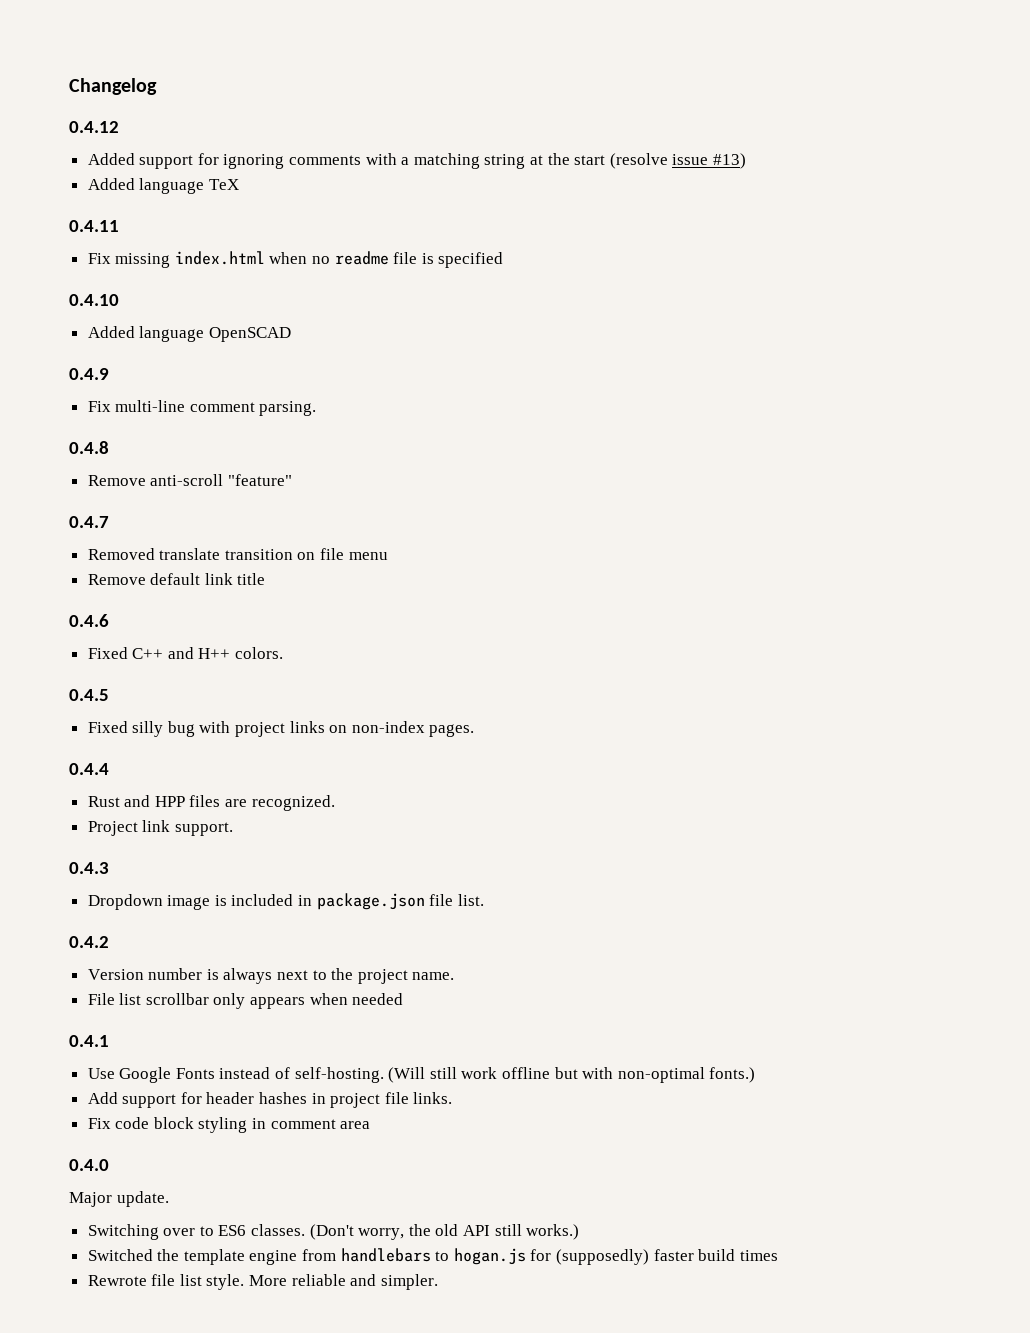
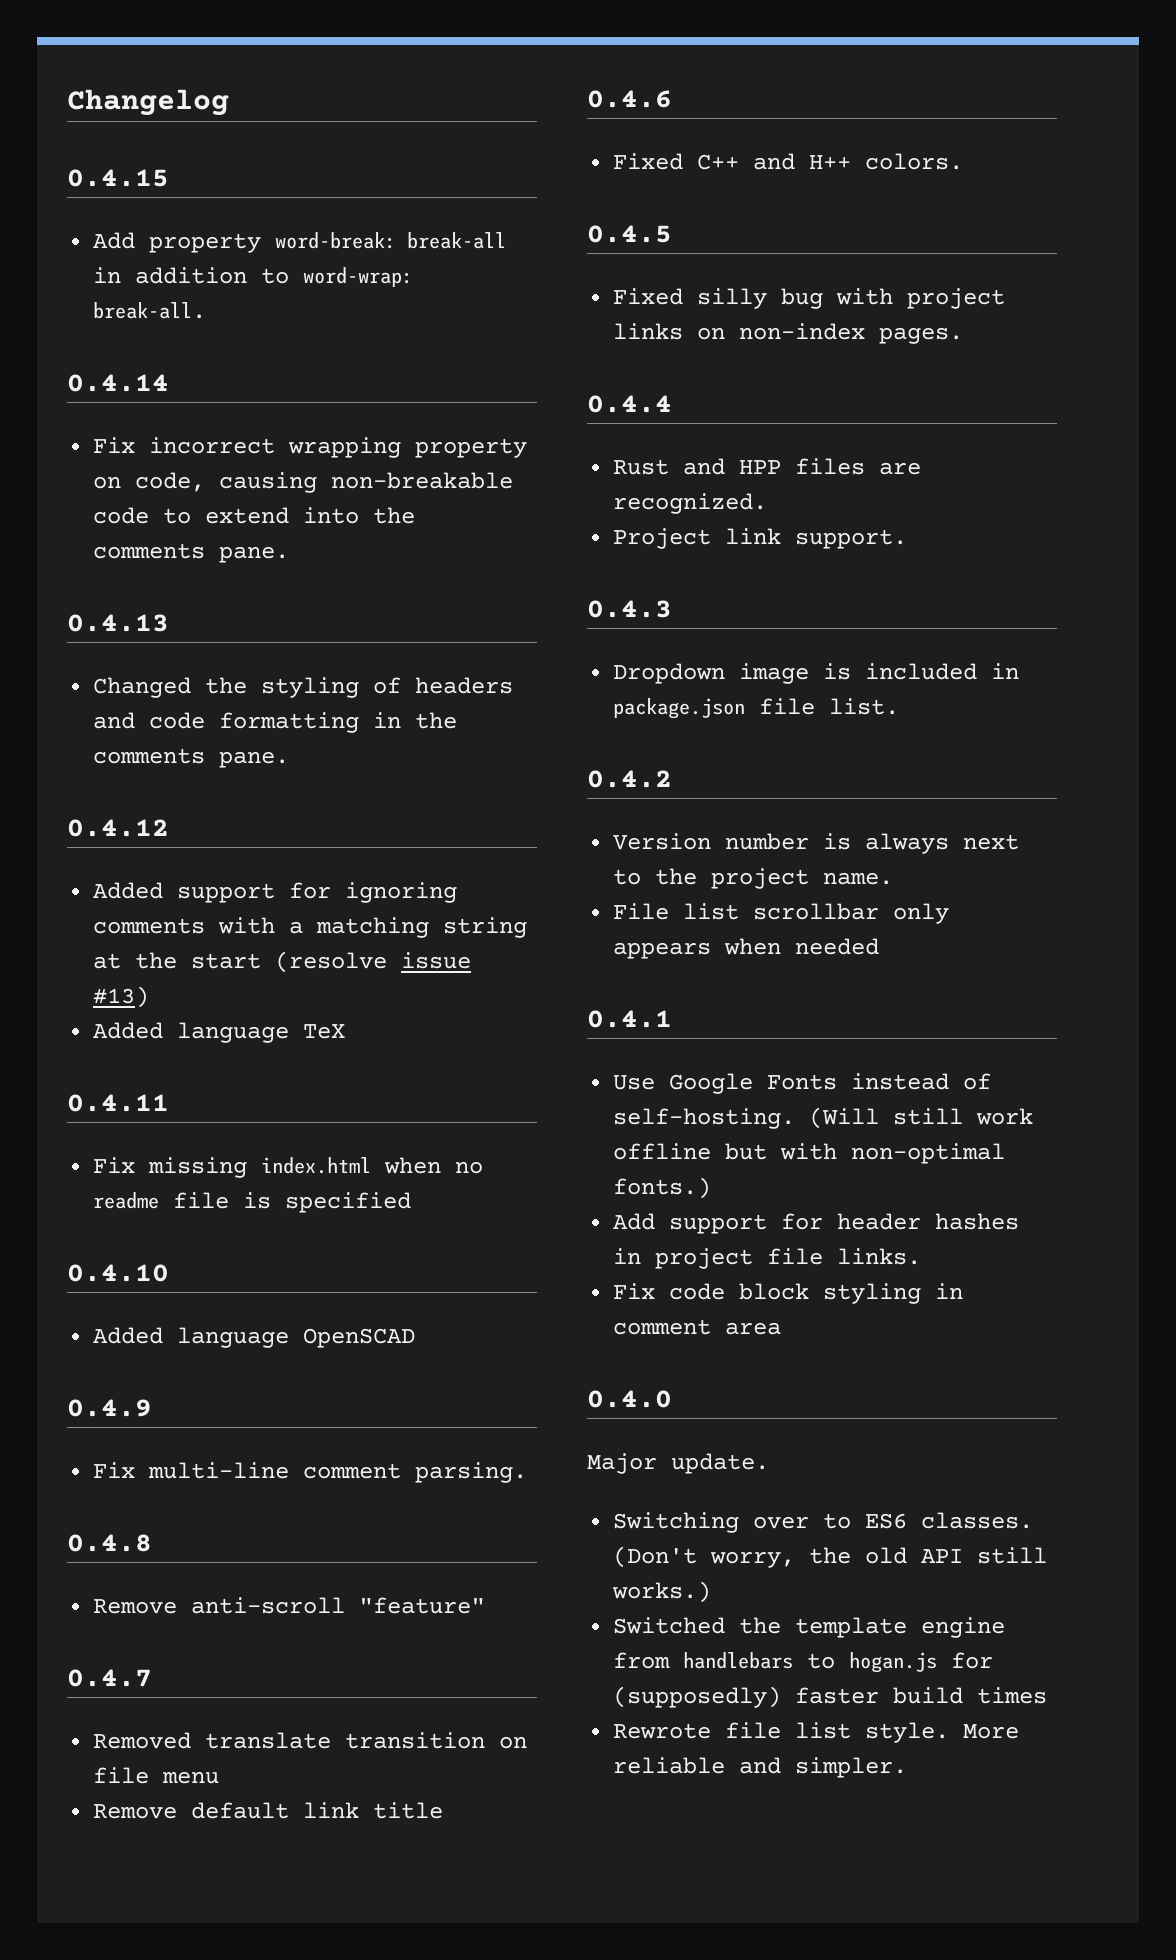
(157, 86) none -> [67,169,169,187] [93,232,507,253] [93,267,414,287] [93,302,207,319] [67,374,169,392] [93,437,528,458] [93,472,514,493] [93,507,416,524] [93,543,290,563] [67,614,169,632] [93,677,514,698] [93,712,458,733] [93,748,290,768] // 0.4.15 // Add property word-break: break-all in addition to word-wrap: break-all. // 0.4.14 // Fix incorrect wrapping property on code, causing non-breakable code to extend into the comments pane. // 0.4.13 // Changed the styling of headers and code formatting in the comments pane.

